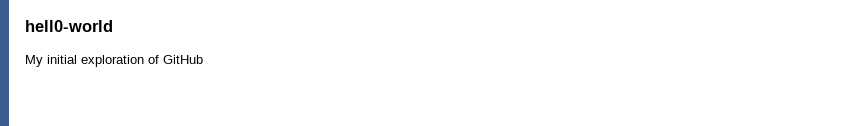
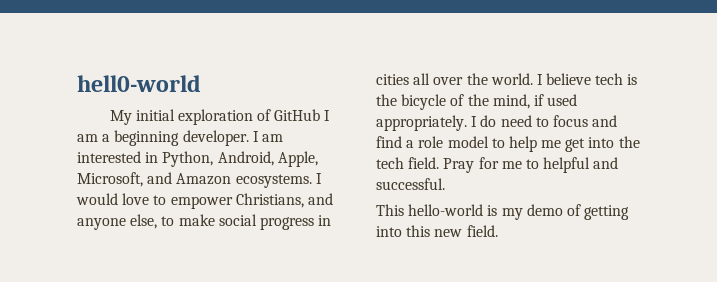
(203, 59) none -> [324,110,331,121] [77,130,283,146] [77,151,318,167] [77,172,322,188] [76,193,333,209] [77,214,332,230] [376,73,638,85] [376,94,578,110] [376,115,618,131] [376,136,640,152] [376,157,619,173] [376,178,445,190] [376,204,630,220] [376,225,498,237] I am a beginning developer. I am interested in Python, Android, Apple, Microsoft, and Amazon ecosystems. I would love to empower Christians, and anyone else, to make social progress in cities all over the world. I believe tech is the bicycle of the mind, if used appropriately. I do need to focus and find a role model to help me get into the tech field. Pray for me to helpful and successful. // This hello-world is my demo of getting into this new field.

